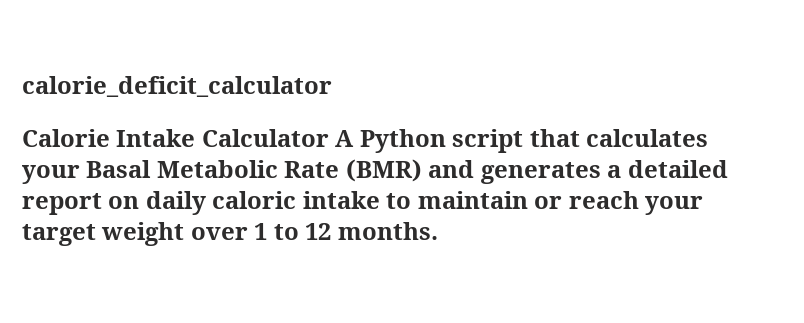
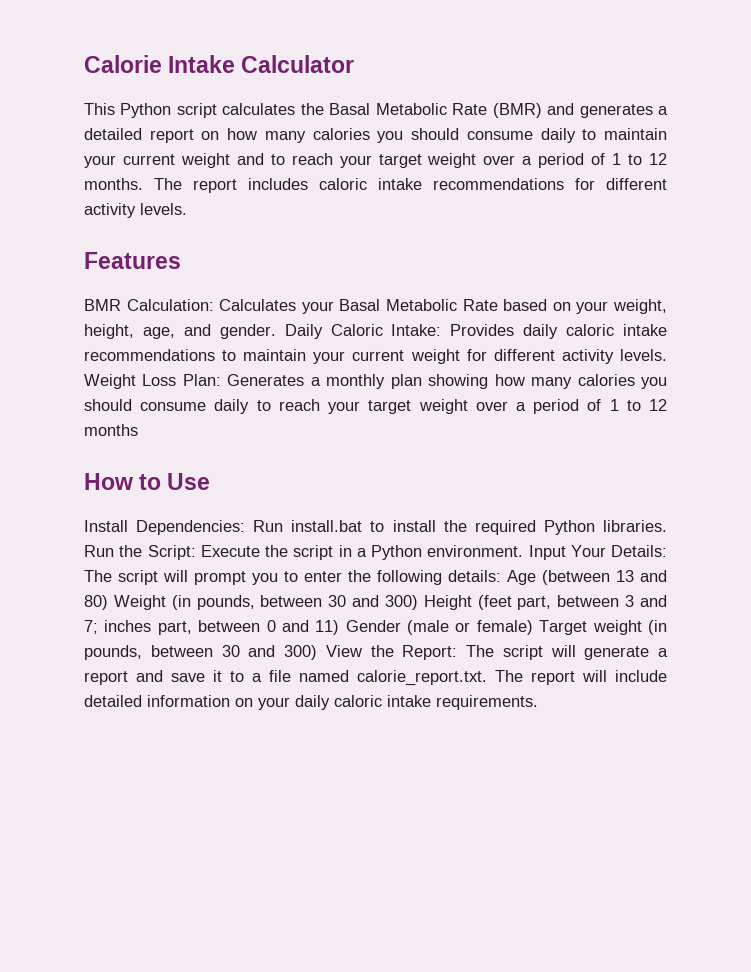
[22,76,332,97] calorie_deficit_calculator // -> (84, 64) none
[335,130,355,147] A -> [84,103,115,115] // This
[529,129,709,147] [22,165,80,184] that calculates your -> [222,103,324,115] calculates the
[145,191,704,215] [22,222,248,246] daily caloric intake to maintain or reach your target weight over -> [227,128,668,143] [84,153,606,168] how many calories you should consume daily to maintain your current weight and to reach your target weight over a period of
(438, 231) none -> [154,178,667,193] [84,203,187,218] [84,252,181,269] [84,299,668,314] [84,324,667,339] [84,349,667,364] [84,374,667,389] [84,399,667,414] [84,424,138,436] [84,473,211,490] [84,520,667,535] [84,545,667,560] [84,570,667,585] [84,595,667,610] [84,620,667,635] [84,645,668,660] [84,670,667,686] [84,695,538,710] The report includes caloric intake recommendations for different activity levels. // Features // BMR Calculation: Calculates your Basal Metabolic Rate based on your weight, height, age, and gender. Daily Caloric Intake: Provides daily caloric intake recommendations to maintain your current weight for different activity levels. Weight Loss Plan: Generates a monthly plan showing how many calories you should consume daily to reach your target weight over a period of 1 to 12 months // How to Use // Install Dependencies: Run install.bat to install the required Python libraries. Run the Script: Execute the script in a Python environment. Input Your Details: The script will prompt you to enter the following details: Age (between 13 and 80) Weight (in pounds, between 30 and 300) Height (feet part, between 3 and 7; inches part, between 0 and 11) Gender (male or female) Target weight (in pounds, between 30 and 300) View the Report: The script will generate a report and save it to a file named calorie_report.txt. The report will include detailed information on your daily caloric intake requirements.

